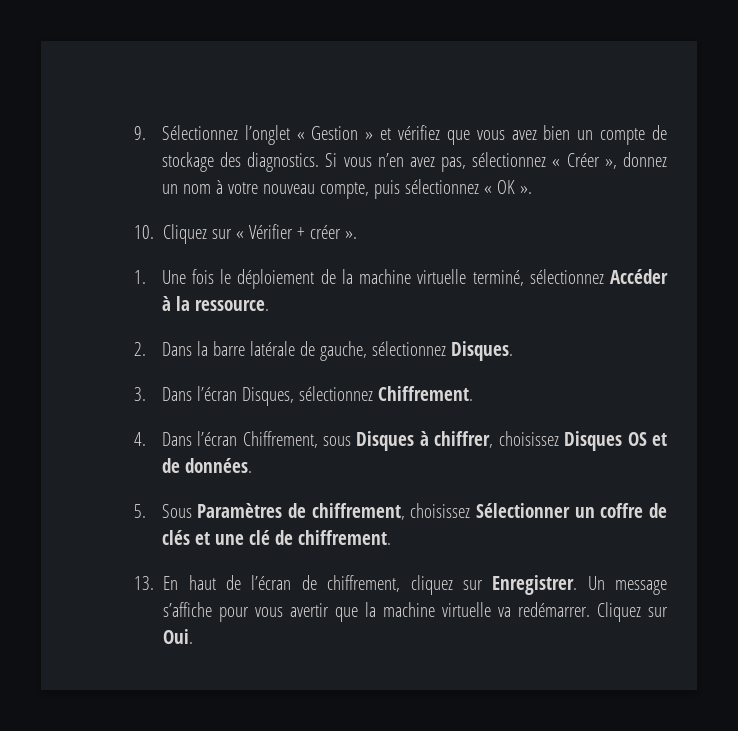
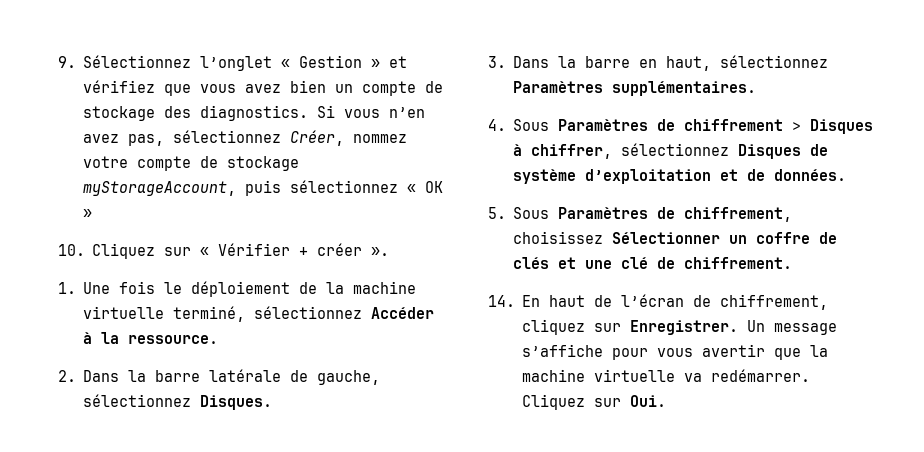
[552,152,667,169] [161,180,369,199] « Créer », donnez un nom à votre nouveau compte, -> [290,130,408,146] [83,156,300,171] [83,181,237,196] Créer, nommez votre compte de stockage myStorageAccount,
[519,186,532,194] ». -> [83,209,93,218] »
[196,386,473,406] [134,431,647,451] l’écran Disques, sélectionnez Chiffrement. // 4. Dans l’écran Chiffrement, sous Disques à chiffrer, choisissez Disques OS -> [558,55,829,71] [513,81,757,96] [488,119,874,134] [513,143,829,159] [513,169,712,184] la barre en haut, sélectionnez Paramètres supplémentaires. // 4. Sous Paramètres de chiffrement > Disques à chiffrer, sélectionnez Disques de système d’exploitation
[134,576,154,590] 13. -> [488,295,515,307] 14.

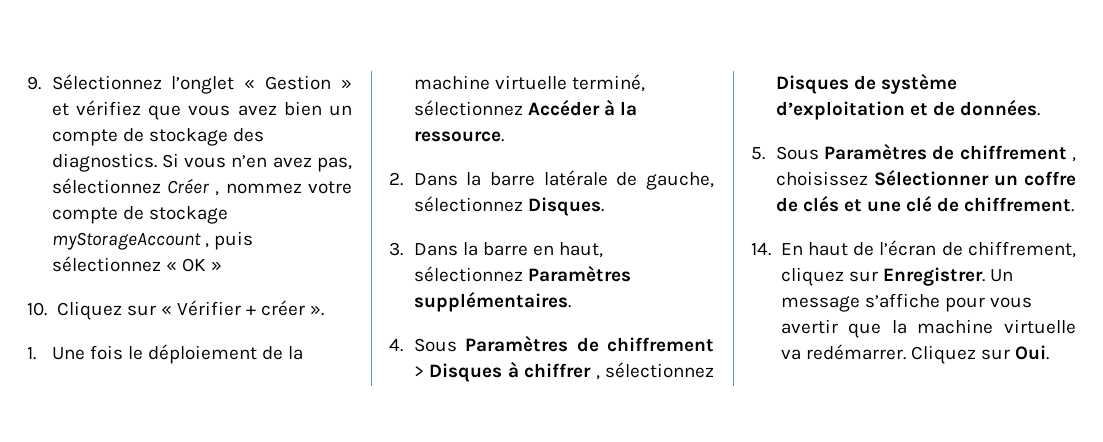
[290,130,345,146] Créer, -> [166,178,220,196] Créer ,
[83,181,237,196] myStorageAccount, -> [51,232,209,250] myStorageAccount ,
[531,144,613,159] chiffrer, -> [524,363,600,380] chiffrer ,
[684,207,793,222] chiffrement, -> [959,145,1076,162] chiffrement ,

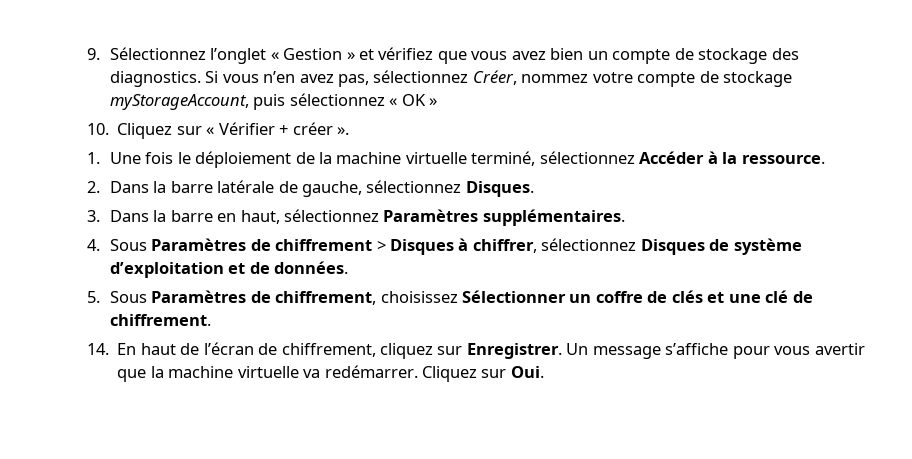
[166,178,220,196] Créer , -> [472,70,517,85] Créer,
[51,232,209,250] myStorageAccount , -> [109,94,249,110] myStorageAccount,
[524,363,600,380] chiffrer , -> [472,239,537,253] chiffrer,
[959,145,1076,162] chiffrement , -> [275,291,377,305] chiffrement,

